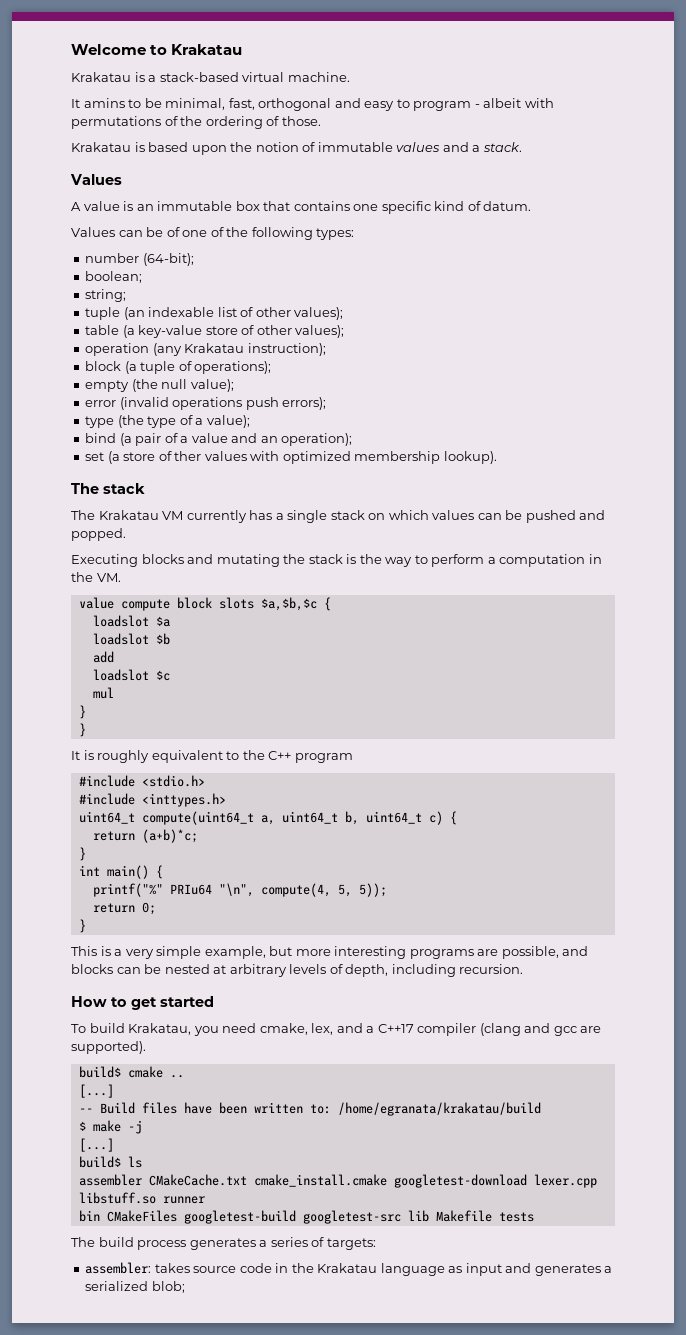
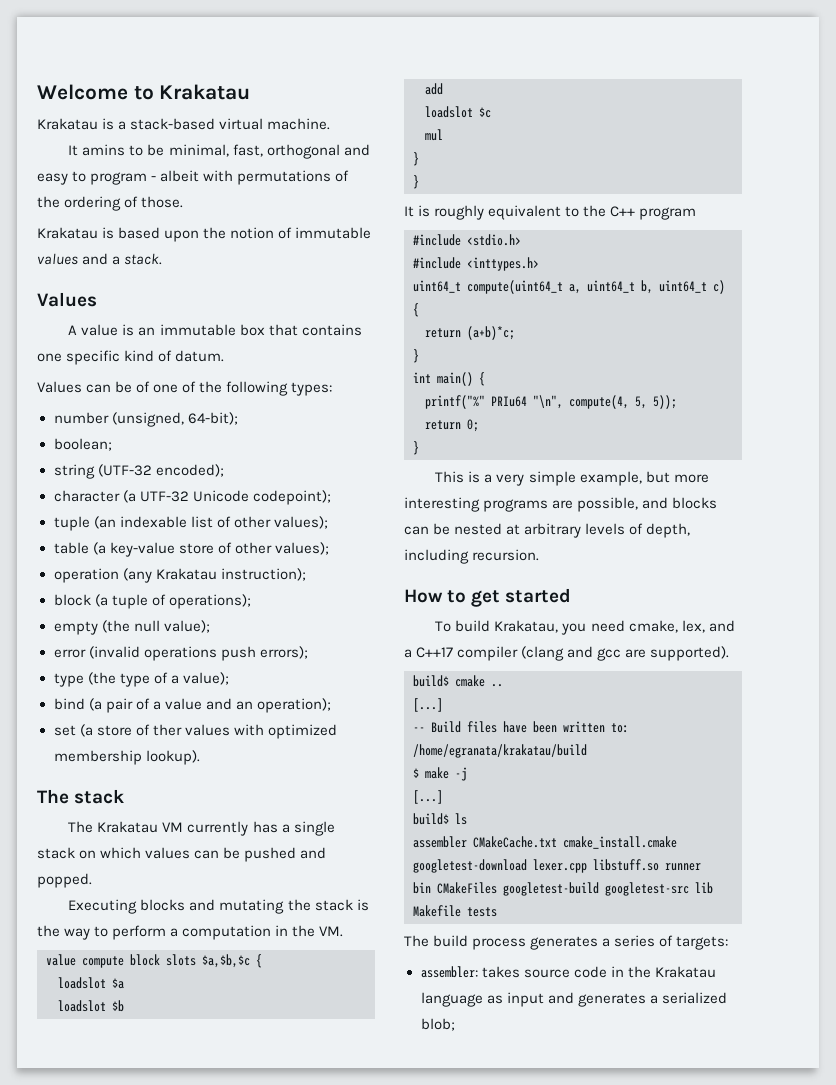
[142,253,194,266] (64-bit); -> [111,412,238,427] (unsigned, 64-bit);
[85,289,127,302] string; -> [53,464,224,479] [53,490,331,505] string (UTF-32 encoded); // character (a UTF-32 Unicode codepoint);

